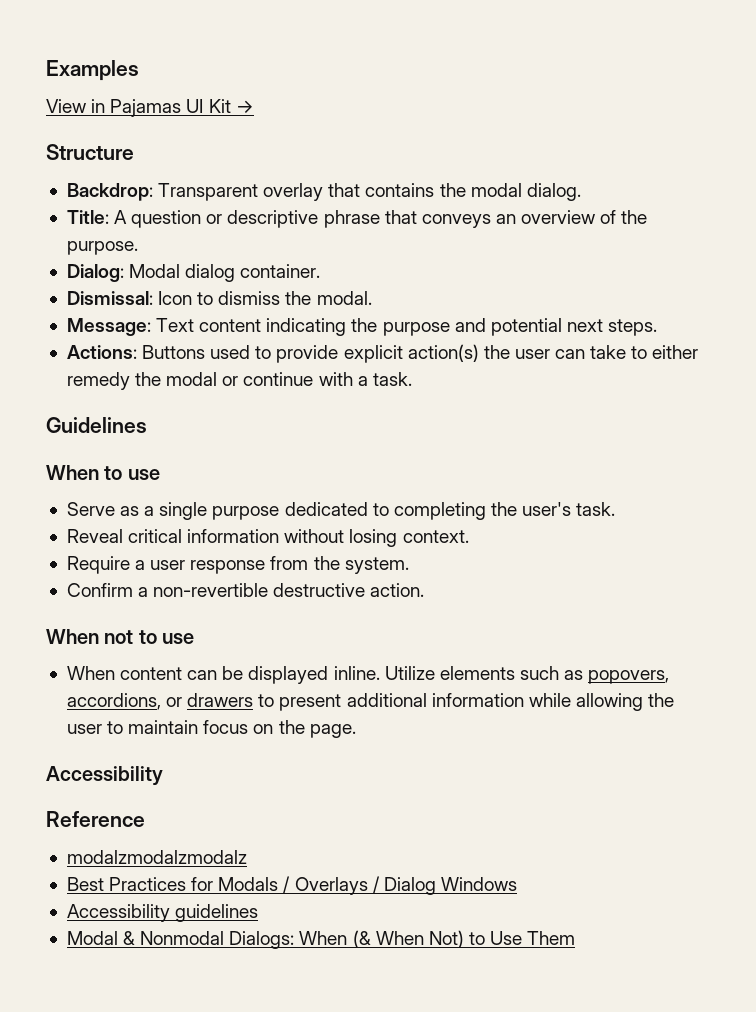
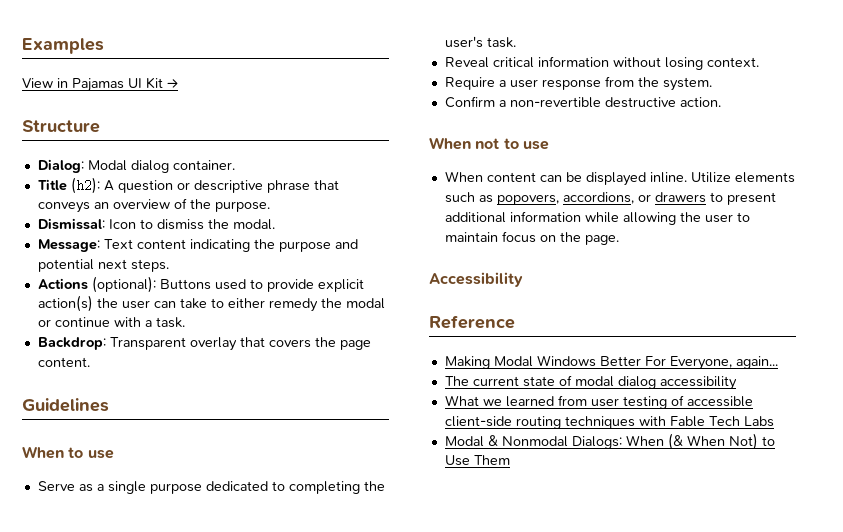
[66,183,581,201] [66,210,109,224] Backdrop: Transparent overlay that contains the modal dialog. // Title: -> [37,159,235,173] [37,177,100,194] Dialog: Modal dialog container. // Title (h2):
[66,264,321,282] // Dialog: Modal dialog container. -> (270, 206) none
[66,345,137,359] Actions: -> [37,276,156,293] Actions (optional):
(412, 379) none -> [37,337,371,351] [37,357,90,367] // Backdrop: Transparent overlay that covers the page content.
[66,850,247,864] [66,876,517,895] [66,904,259,922] modalzmodalzmodalz // Best Practices for Modals / Overlays / Dialog Windows // Accessibility guidelines -> [444,355,778,370] [444,375,737,390] [444,395,753,409] [444,416,774,429] Making Modal Windows Better For Everyone, again... // The current state of modal dialog accessibility // What we learned from user testing of accessible client-side routing techniques with Fable Tech Labs

